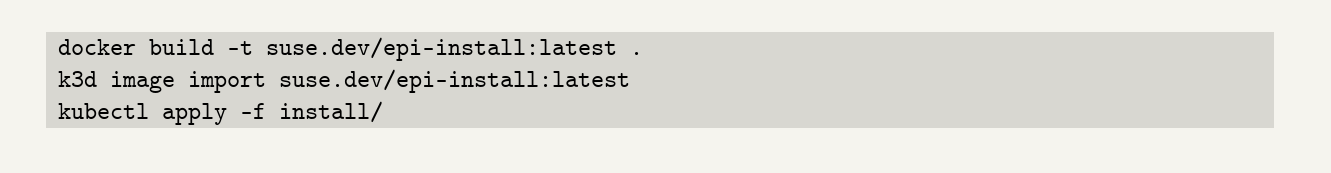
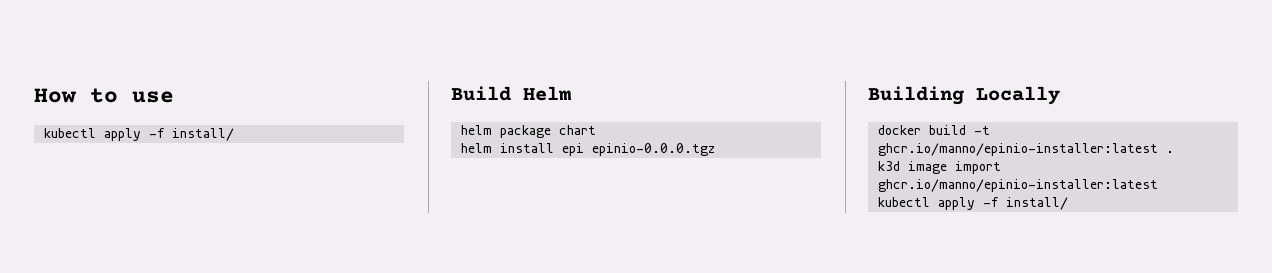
(58, 47) none -> [34,88,174,103] [43,128,234,141] [451,86,571,101] [460,125,596,138] [460,143,715,156] [868,86,1060,105] How to use // kubectl apply -f install/ // Build Helm // helm package chart // helm install epi epinio-0.0.0.tgz // Building Locally //
[266,37,618,61] suse.dev/epi-install:latest -> [877,143,1158,156] ghcr.io/manno/epinio-installer:latest
[279,69,631,93] suse.dev/epi-install:latest -> [877,179,1158,192] ghcr.io/manno/epinio-installer:latest

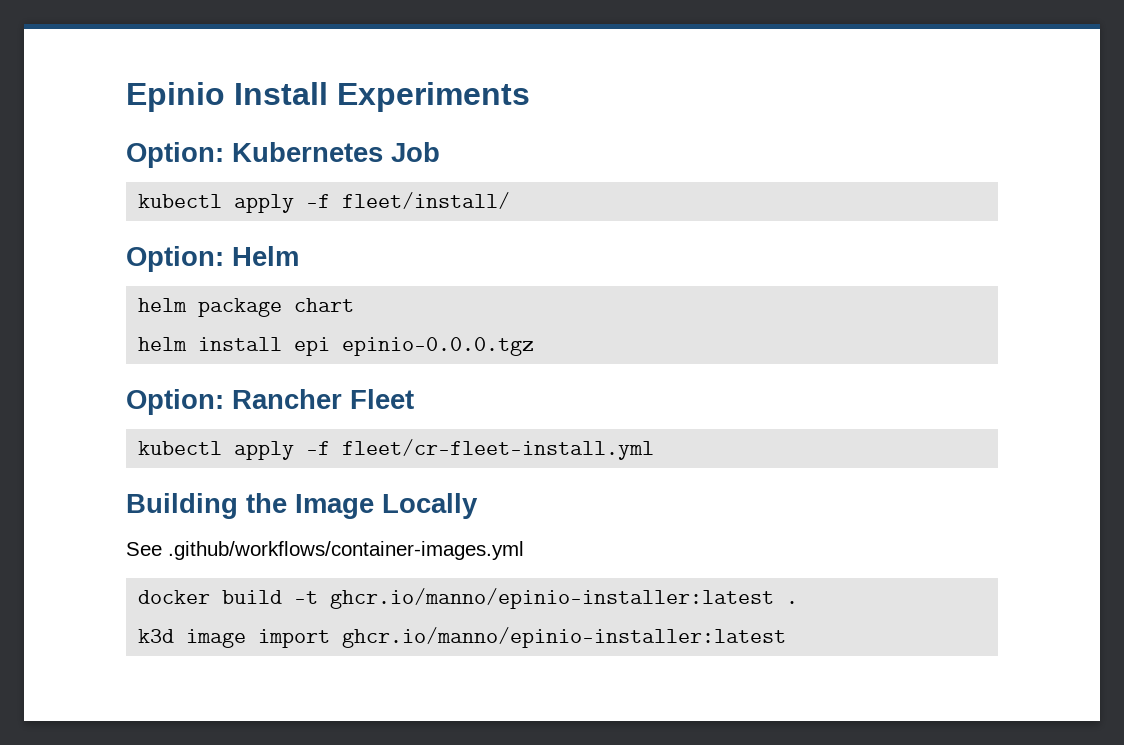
[34,88,174,103] [43,128,234,141] [451,86,511,101] How to use // kubectl apply -f install/ // Build -> [126,82,530,112] [126,142,440,168] [138,192,511,213] [126,246,224,272] Epinio Install Experiments // Option: Kubernetes Job // kubectl apply -f fleet/install/ // Option:
(715, 149) none -> [126,389,414,415] [138,439,655,460] // Option: Rancher Fleet // kubectl apply -f fleet/cr-fleet-install.yml
(964, 95) none -> [246,493,374,519] the Image
(1060, 95) none -> [126,541,524,560] // See .github/workflows/container-images.yml
[877,197,1068,210] // kubectl apply -f install/ -> (787, 637) none

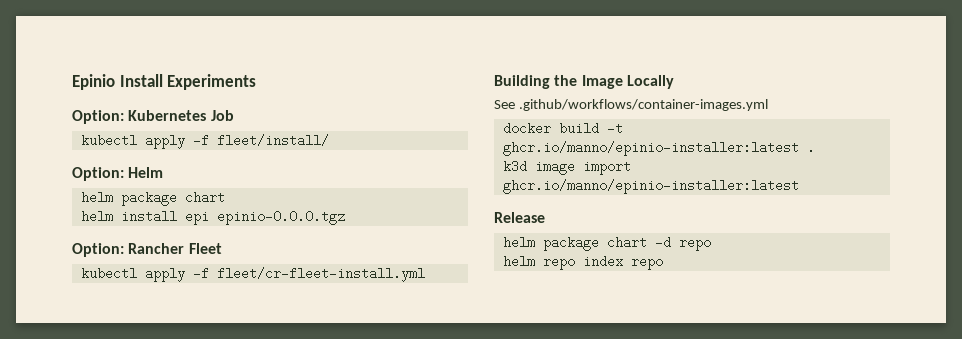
(787, 637) none -> [494,212,545,223] [502,236,711,251] [502,255,663,270] // Release // helm package chart -d repo // helm repo index repo

